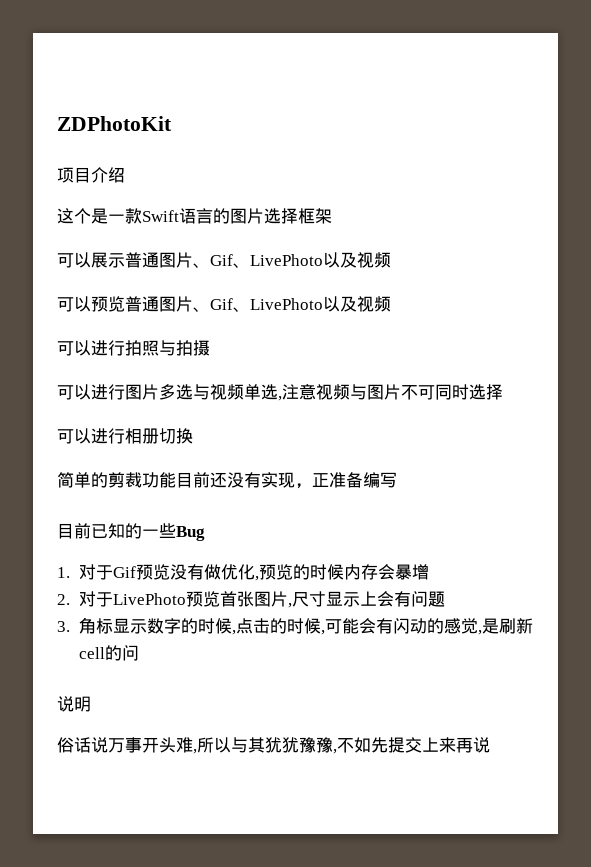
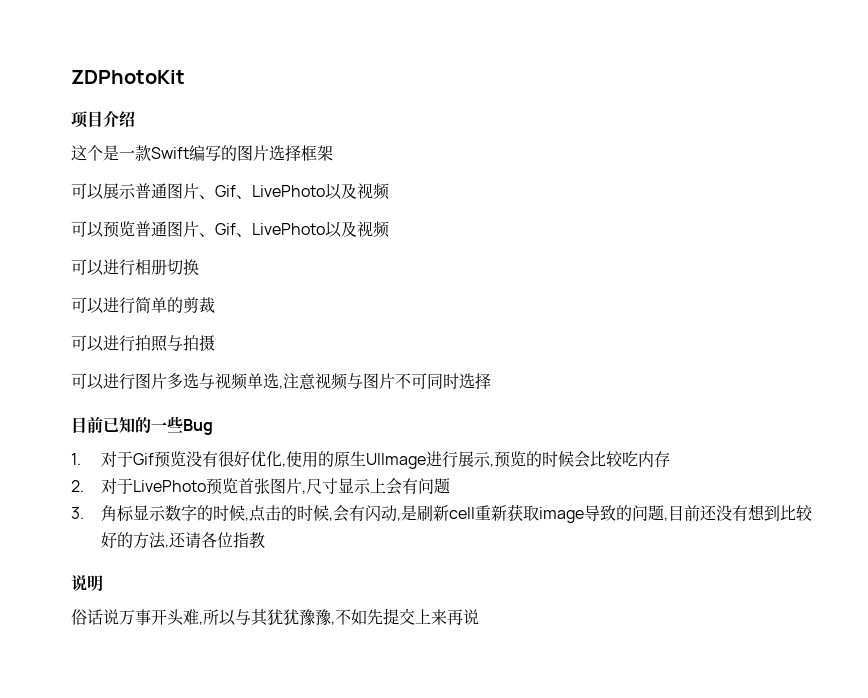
[179,208,213,224] 语言 -> [189,145,221,161] 编写
(391, 304) none -> [71,259,199,276] [71,297,215,314] // 可以进行相册切换 // 可以进行简单的剪裁
[57,428,193,444] [57,472,397,489] // 可以进行相册切换 // 简单的剪裁功能目前还没有实现，正准备编写 -> (491, 381) none
[203,564,221,580] 做 -> [217,451,250,467] 很好
(259, 578) none -> [285,451,494,469] 使用的原生UIImage进行展示,
(344, 572) none -> [573,451,638,468] 会比较吃
[377,564,429,580] 会暴增 -> (670, 459) none
[324,618,359,634] 可能 -> (333, 519) none
[426,618,478,634] 的感觉 -> (397, 513) none
[104,645,139,661] 的问 -> [474,504,813,523] [100,532,265,549] 重新获取image导致的问题,目前还没有想到比较好的方法,还请各位指教

